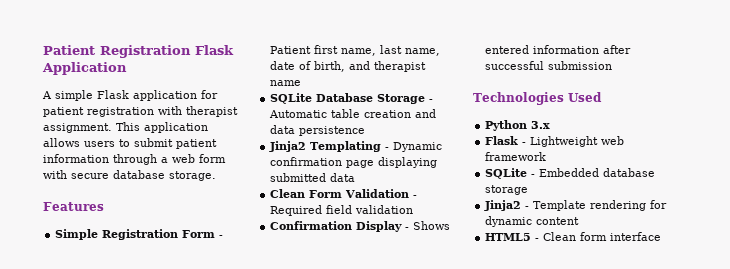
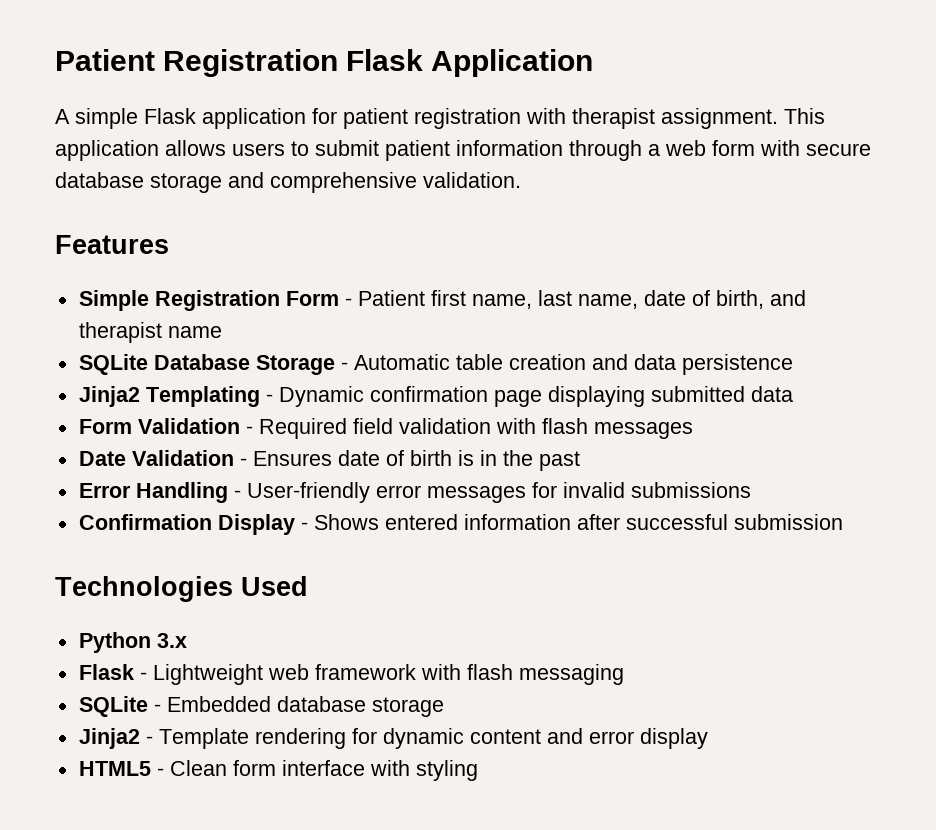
[169,171,216,181] storage. -> [150,172,521,193] storage and comprehensive validation.
[270,189,306,198] Clean -> (793, 394) none
(414, 209) none -> [495,418,693,439] [78,450,580,471] [78,482,751,503] with flash messages // Date Validation - Ensures date of birth is in the past // Error Handling - User-friendly error messages for invalid submissions
(547, 156) none -> [420,664,624,685] with flash messaging
(580, 221) none -> [546,728,708,749] and error display
(662, 236) none -> [369,760,478,781] with styling

